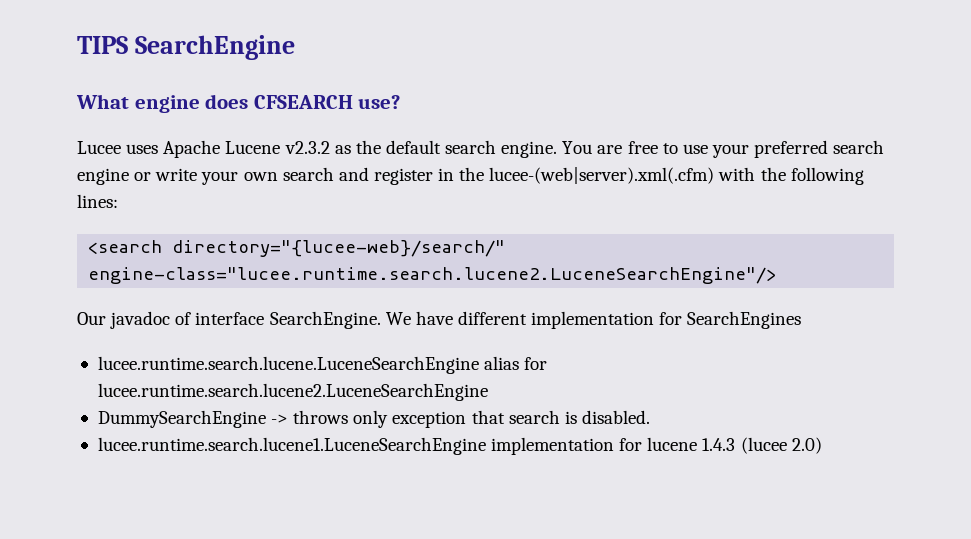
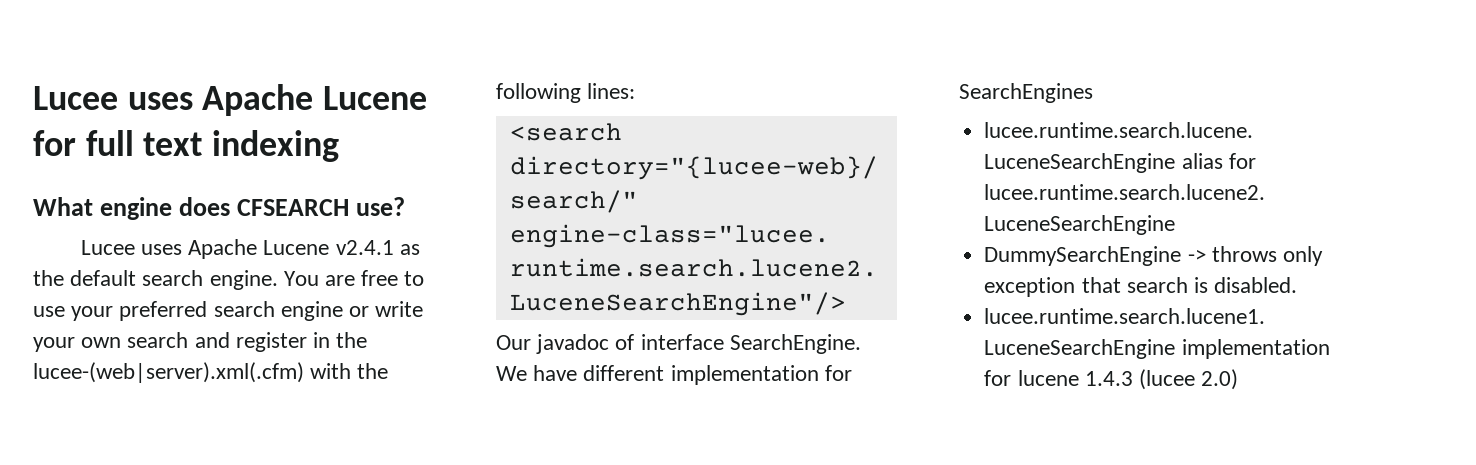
[77,35,296,60] TIPS SearchEngine -> [33,84,428,116] [33,130,340,162] Lucee uses Apache Lucene for full text indexing
[284,141,330,154] v2.3.2 -> [335,240,394,255] v2.4.1

